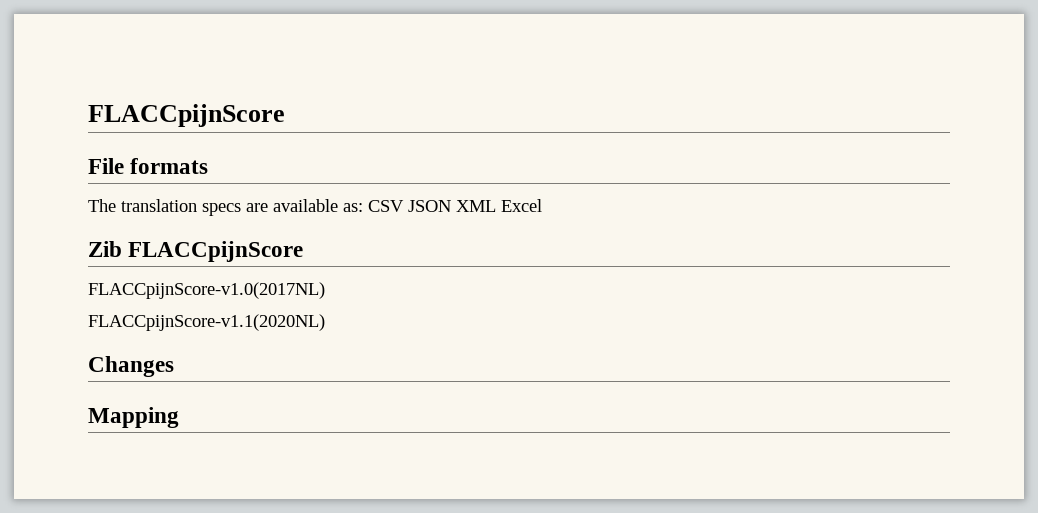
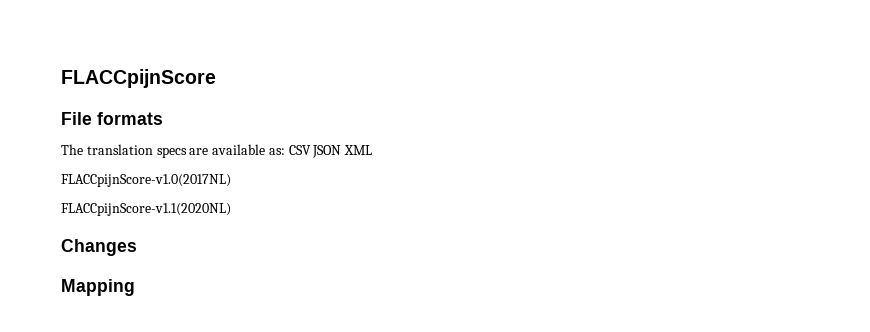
[501,199,542,212] [88,241,304,262] Excel // Zib FLACCpijnScore -> (373, 150) none

